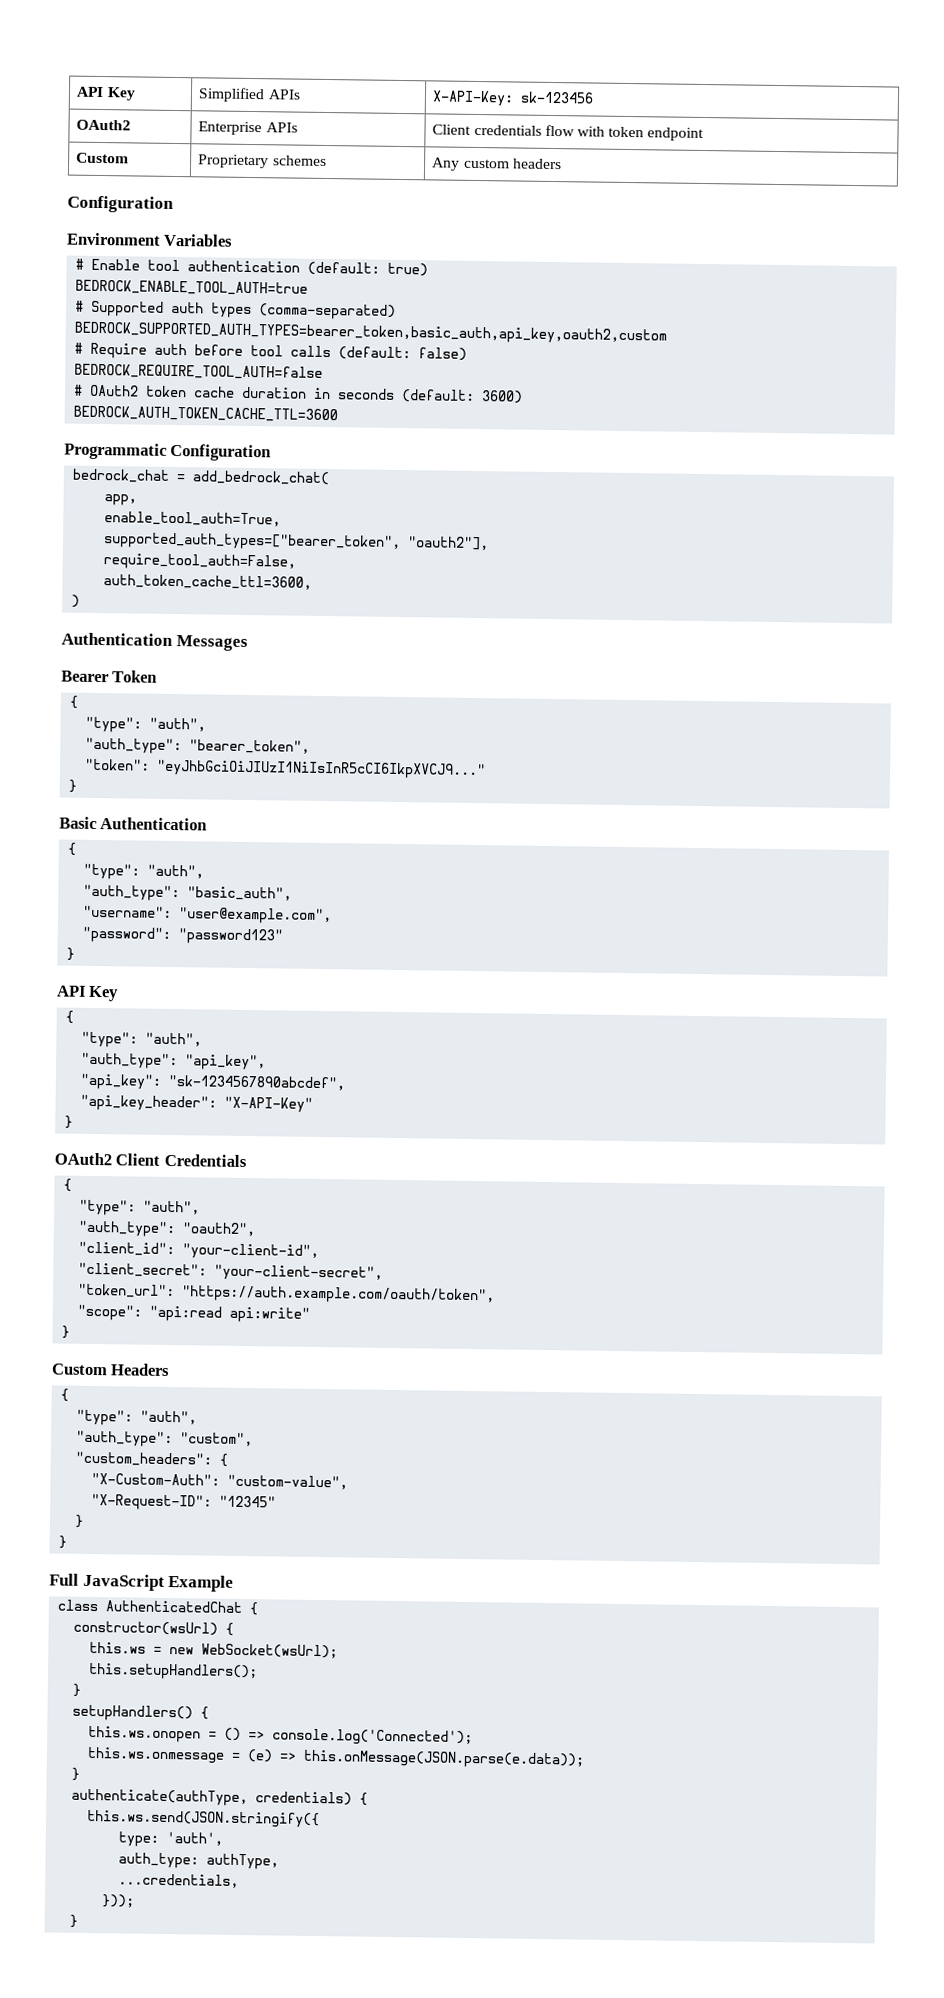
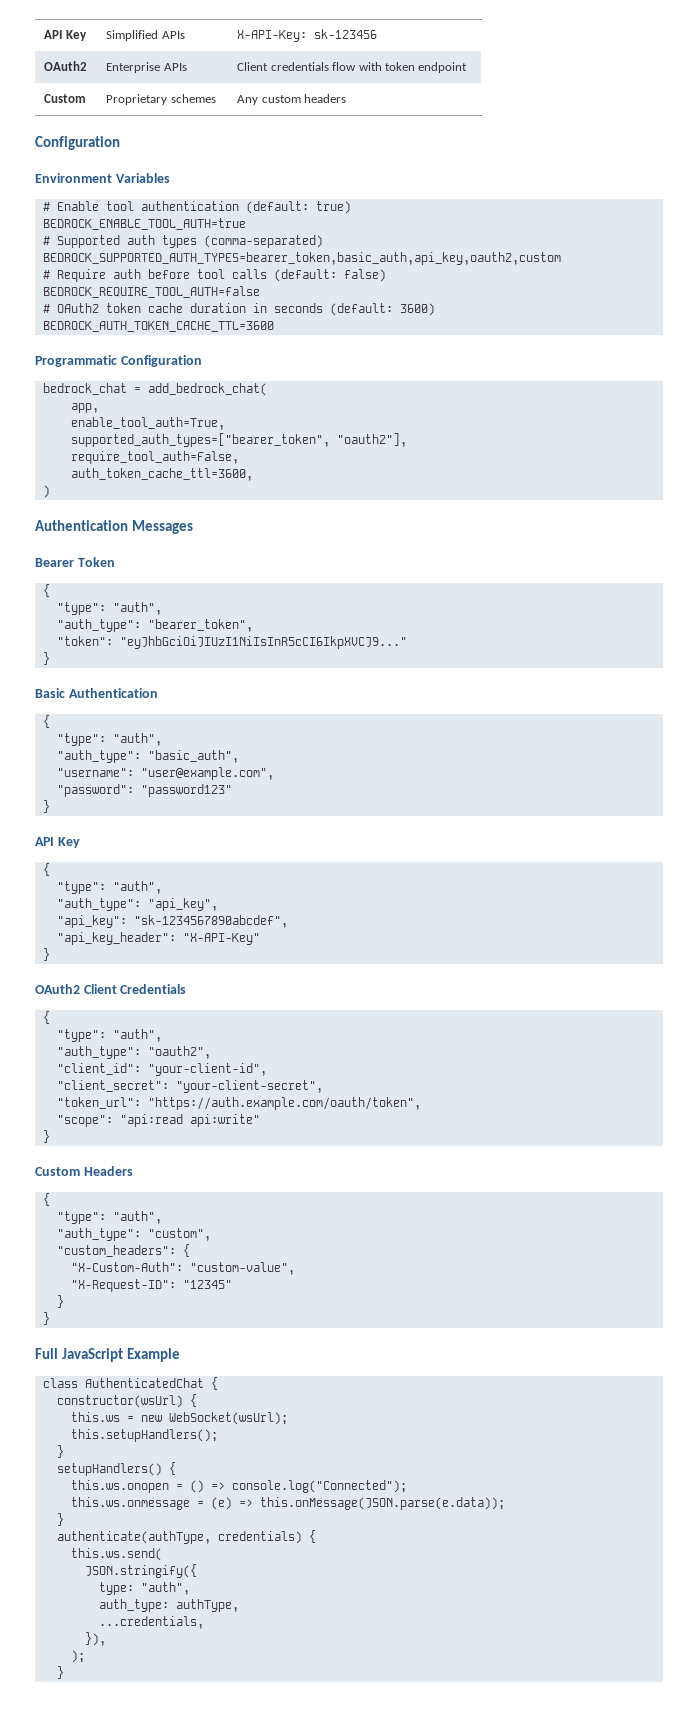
[272,1728,474,1747] console.log('Connected'); -> [231,1480,407,1493] console.log("Connected");
[87,1809,321,1829] this.ws.send(JSON.stringify({ -> [70,1548,162,1561] [84,1564,197,1578] this.ws.send( // JSON.stringify({
[166,1832,224,1846] 'auth', -> [140,1582,190,1595] "auth",
[101,1894,136,1908] })); -> [84,1632,106,1646] [70,1650,85,1663] }), // );

